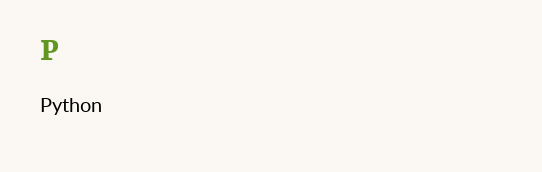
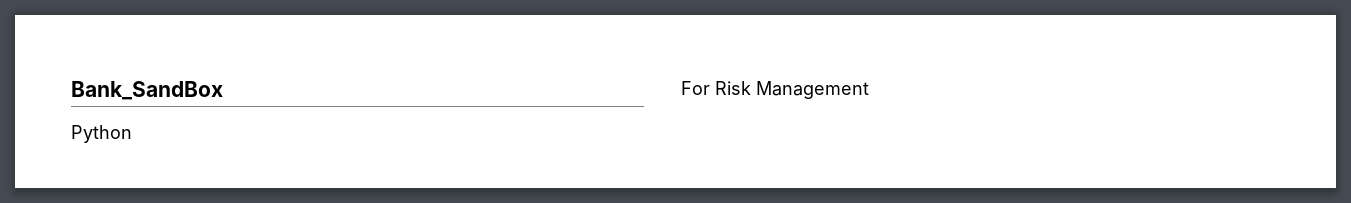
[40,40,59,60] P -> [71,81,223,100] Bank_SandBox
(102, 106) none -> [681,81,869,99] // For Risk Management

